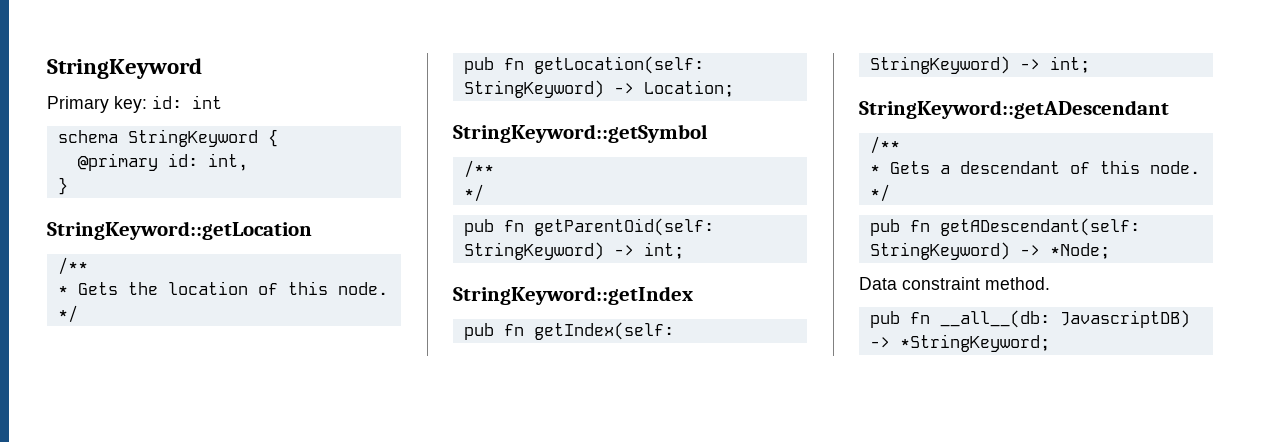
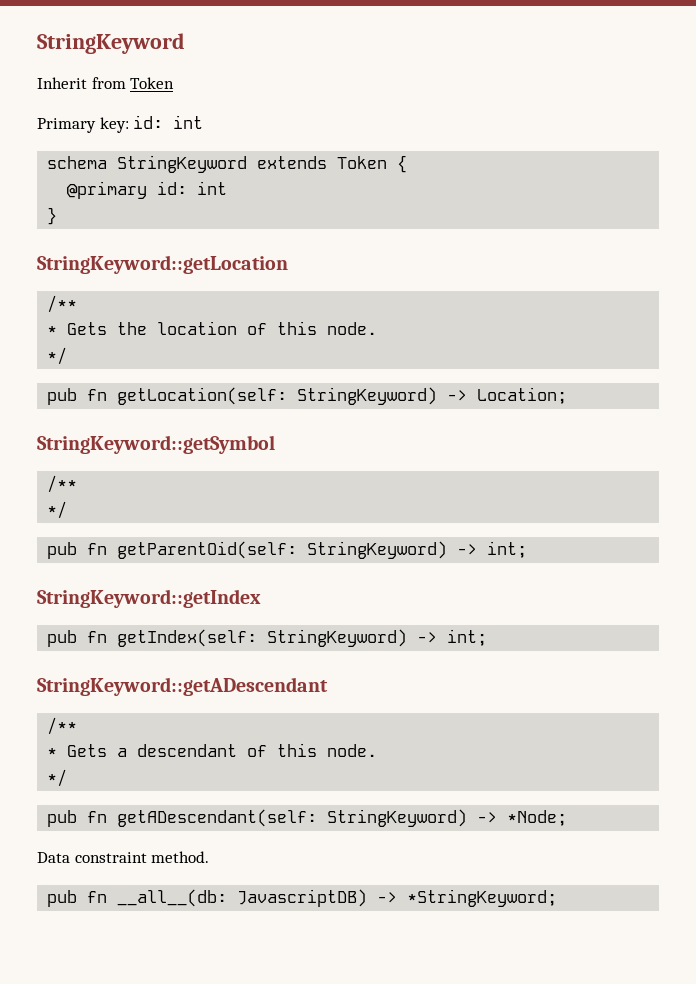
[47,58,202,79] StringKeyword -> [37,33,185,54] [37,77,175,89] StringKeyword // Inherit from Token
(258, 138) none -> [257,156,388,169] extends Token
[207,153,248,171] int, -> [197,181,228,195] int

